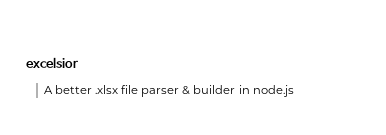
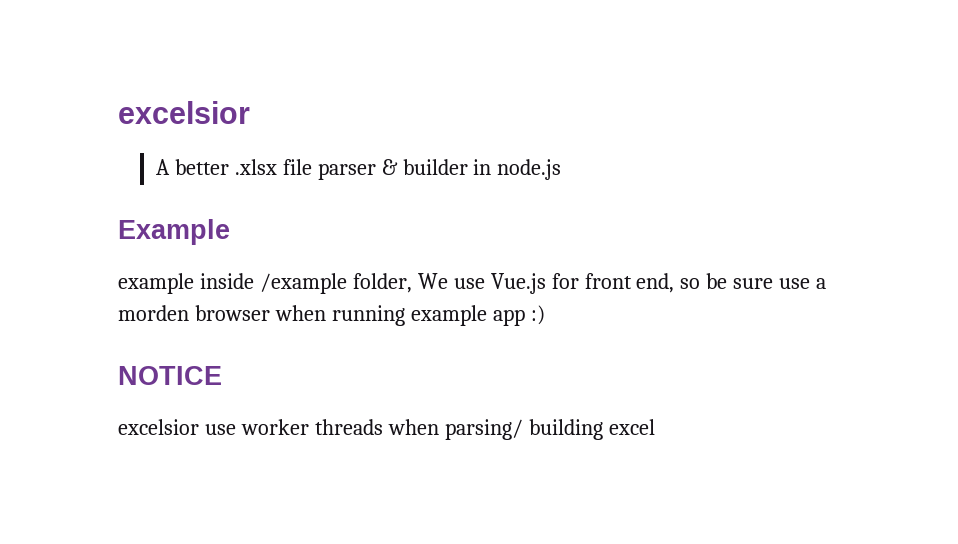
(294, 91) none -> [118,219,230,245] [118,273,827,294] [118,305,545,326] [118,366,222,385] [118,419,655,440] // Example // example inside /example folder, We use Vue.js for front end, so be sure use a morden browser when running example app :) // NOTICE // excelsior use worker threads when parsing/ building excel

